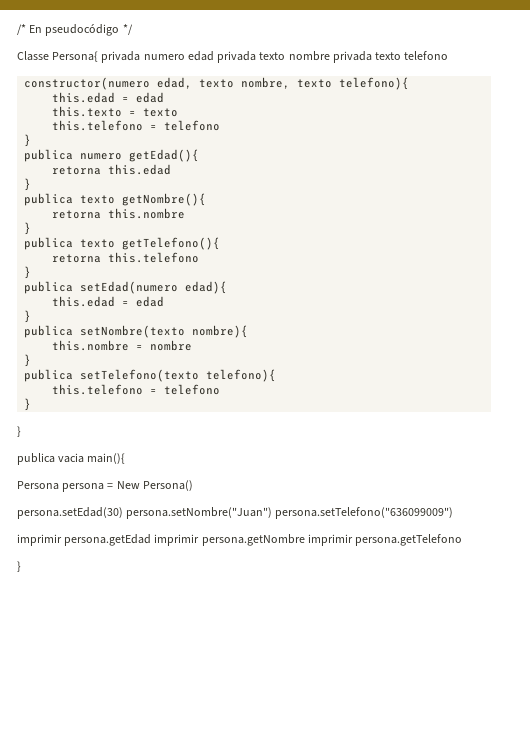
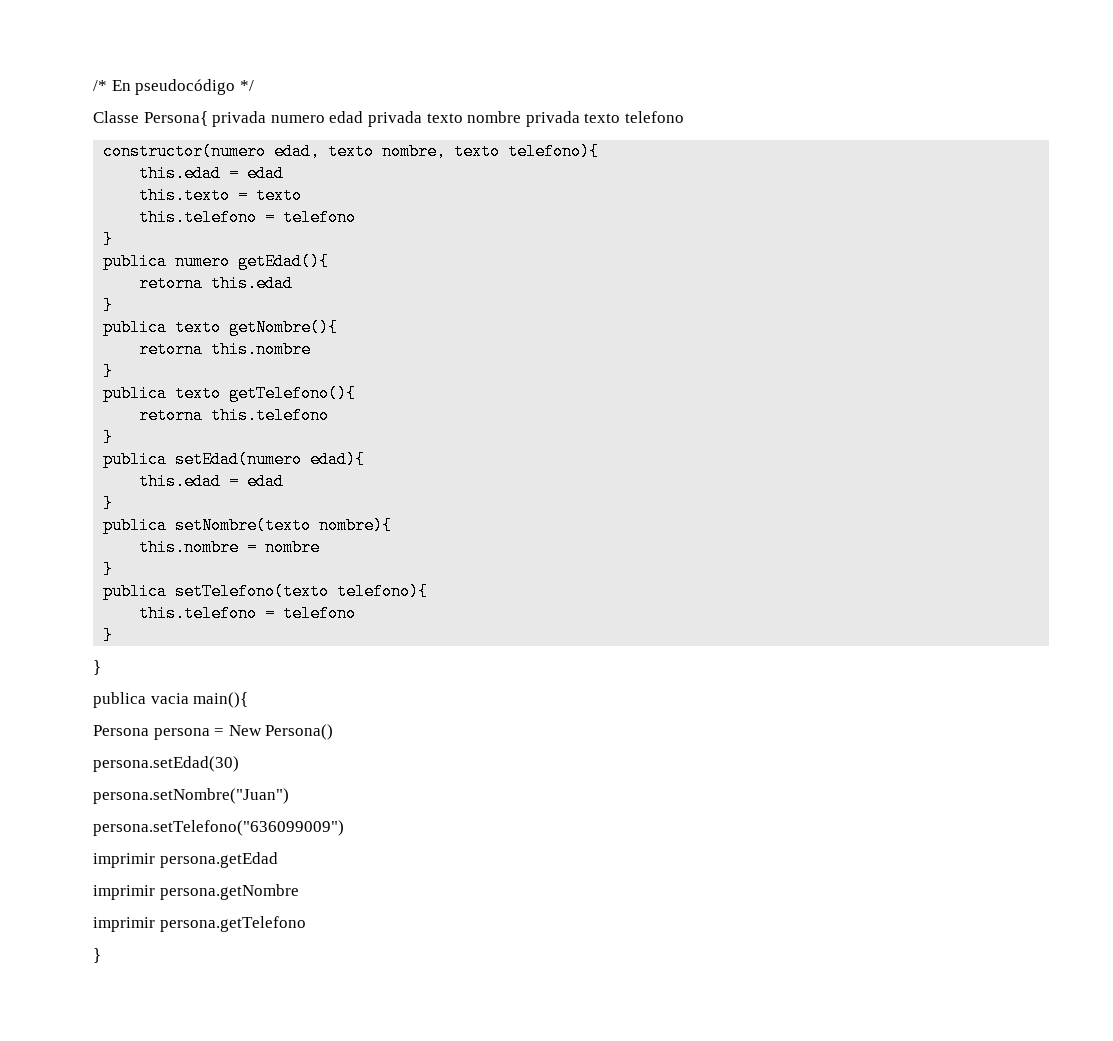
(123, 513) none -> (239, 764) //
(273, 513) none -> (289, 796) //
(152, 540) none -> (278, 860) //
(305, 540) none -> (299, 892) //

